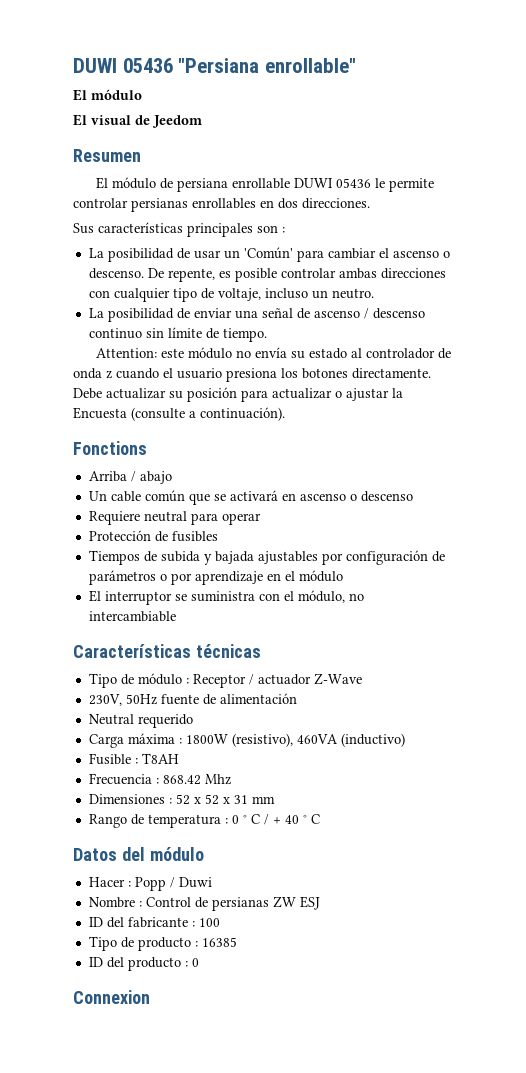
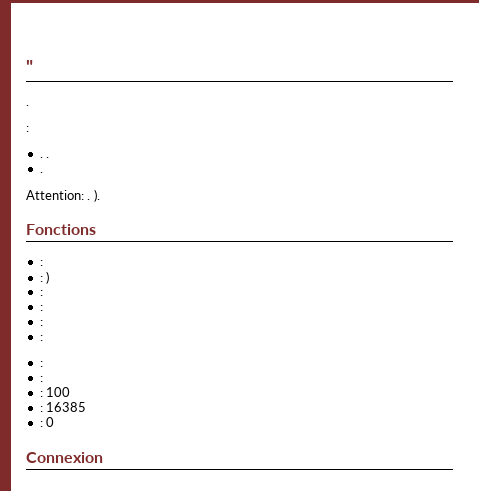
[73,58,356,73] [73,89,142,101] [73,114,202,128] [73,149,141,162] [96,177,435,192] [73,198,370,212] [73,222,285,237] [88,247,450,262] [88,268,446,282] [88,288,374,302] [88,308,425,322] [88,327,267,342] [96,347,452,359] [73,368,431,382] [73,387,403,402] [73,407,285,421] [73,441,147,455] [88,471,172,484] [88,490,413,505] [88,511,261,525] [88,530,218,542] [88,550,445,565] [88,570,343,585] [88,590,364,605] [88,611,176,622] [73,644,261,658] [88,673,362,688] [88,693,297,706] [88,714,193,728] [88,733,405,748] [88,753,179,765] [88,773,231,785] [88,794,275,805] [88,814,320,828] [73,847,204,861] [88,877,212,891] [88,896,320,911] [88,917,188,928] DUWI 05436 "Persiana enrollable" // El módulo // El visual de Jeedom // Resumen // El módulo de persiana enrollable DUWI 05436 le permite controlar persianas enrollables en dos direcciones. // Sus características principales son : // La posibilidad de usar un 'Común' para cambiar el ascenso o descenso. De repente, es posible controlar ambas direcciones con cualquier tipo de voltaje, incluso un neutro. // La posibilidad de enviar una señal de ascenso / descenso continuo sin límite de tiempo. // Attention: este módulo no envía su estado al controlador de onda z cuando el usuario presiona los botones directamente. Debe actualizar su posición para actualizar o ajustar la Encuesta (consulte a continuación). // Fonctions // Arriba / abajo // Un cable común que se activará en ascenso o descenso // Requiere neutral para operar // Protección de fusibles // Tiempos de subida y bajada ajustables por configuración de parámetros o por aprendizaje en el módulo // El interruptor se suministra con el módulo, no intercambiable // Características técnicas // Tipo de módulo : Receptor / actuador Z-Wave // 230V, 50Hz fuente de alimentación // Neutral requerido // Carga máxima : 1800W (resistivo), 460VA (inductivo) // Fusible : T8AH // Frecuencia : 868.42 Mhz // Dimensiones : 52 x 52 x 31 mm // Rango de temperatura : 0 ° C / + 40 ° C // Datos del módulo // Hacer : Popp / Duwi // Nombre : Control de persianas ZW ESJ // ID del fabricante -> [26,60,33,74] [26,105,29,106] [26,126,29,132] [39,157,50,158] [39,172,43,173] [26,189,100,202] [26,224,96,235] [39,260,43,266] [39,271,50,284] [39,290,43,296] [39,305,43,311] [39,320,43,326] [39,335,43,341] [39,361,43,367] [39,376,43,382] " // . // : // . . // . // Attention: . ). // Fonctions // : // : ) // : // : // : // : // : // : //
[88,936,191,951] Tipo de producto -> (71, 392) none
[88,957,181,971] ID del producto -> (87, 407) none

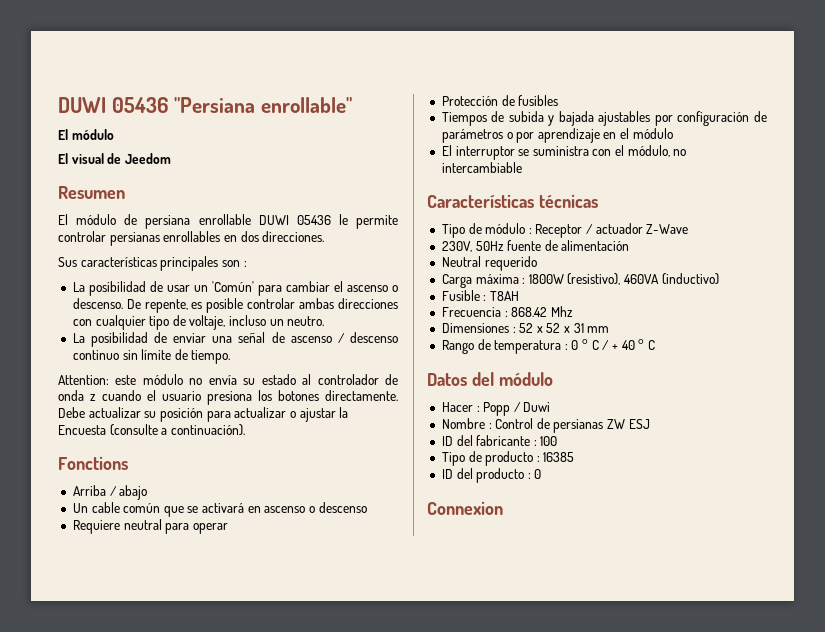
[26,60,33,74] [26,105,29,106] [26,126,29,132] [39,157,50,158] [39,172,43,173] [26,189,100,202] [26,224,96,235] [39,260,43,266] [39,271,50,284] [39,290,43,296] [39,305,43,311] [39,320,43,326] [39,335,43,341] [39,361,43,367] [39,376,43,382] " // . // : // . . // . // Attention: . ). // Fonctions // : // : ) // : // : // : // : // : // : // -> [58,97,353,113] [58,129,114,140] [58,153,171,164] [58,186,125,199] [58,214,398,229] [58,231,325,246] [58,256,247,271] [72,281,398,296] [72,298,399,313] [72,315,325,330] [72,332,398,347] [72,349,231,364] [58,374,399,385] [58,390,398,405] [58,407,349,422] [58,424,245,436] [58,456,128,470] [72,485,148,500] [72,502,367,517] [72,519,228,534] [441,95,559,106] [441,111,767,126] [441,128,673,143] [441,145,687,160] [441,162,522,173] [427,194,598,208] [441,223,689,238] [441,240,630,252] [441,256,537,271] [441,273,719,288] [441,290,520,301] [441,306,573,317] [441,323,610,333] [441,339,655,354] [427,372,553,386] [441,402,551,416] [441,418,650,433] [441,435,531,446] DUWI 05436 "Persiana enrollable" // El módulo // El visual de Jeedom // Resumen // El módulo de persiana enrollable DUWI 05436 le permite controlar persianas enrollables en dos direcciones. // Sus características principales son : // La posibilidad de usar un 'Común' para cambiar el ascenso o descenso. De repente, es posible controlar ambas direcciones con cualquier tipo de voltaje, incluso un neutro. // La posibilidad de enviar una señal de ascenso / descenso continuo sin límite de tiempo. // Attention: este módulo no envía su estado al controlador de onda z cuando el usuario presiona los botones directamente. Debe actualizar su posición para actualizar o ajustar la Encuesta (consulte a continuación). // Fonctions // Arriba / abajo // Un cable común que se activará en ascenso o descenso // Requiere neutral para operar // Protección de fusibles // Tiempos de subida y bajada ajustables por configuración de parámetros o por aprendizaje en el módulo // El interruptor se suministra con el módulo, no intercambiable // Características técnicas // Tipo de módulo : Receptor / actuador Z-Wave // 230V, 50Hz fuente de alimentación // Neutral requerido // Carga máxima : 1800W (resistivo), 460VA (inductivo) // Fusible : T8AH // Frecuencia : 868.42 Mhz // Dimensiones : 52 x 52 x 31 mm // Rango de temperatura : 0 ° C / + 40 ° C // Datos del módulo // Hacer : Popp / Duwi // Nombre : Control de persianas ZW ESJ // ID del fabricante
(71, 392) none -> [441,451,534,466] Tipo de producto
(87, 407) none -> [441,468,525,483] ID del producto

